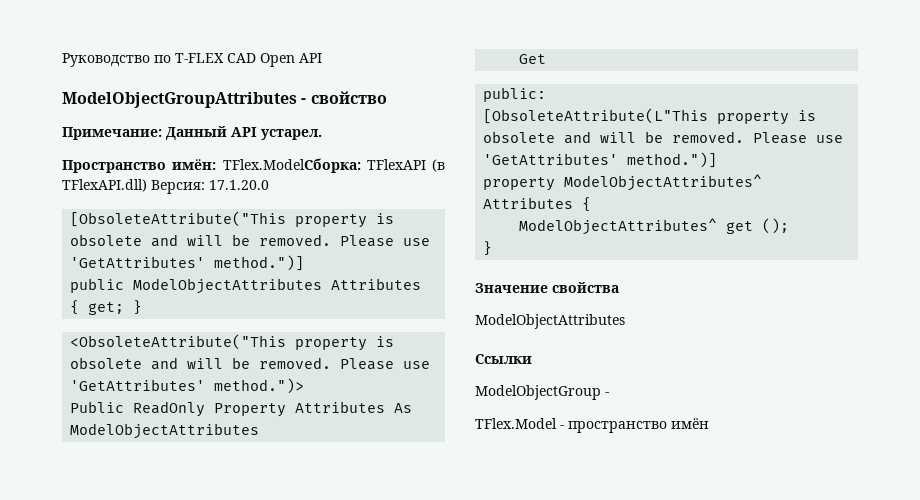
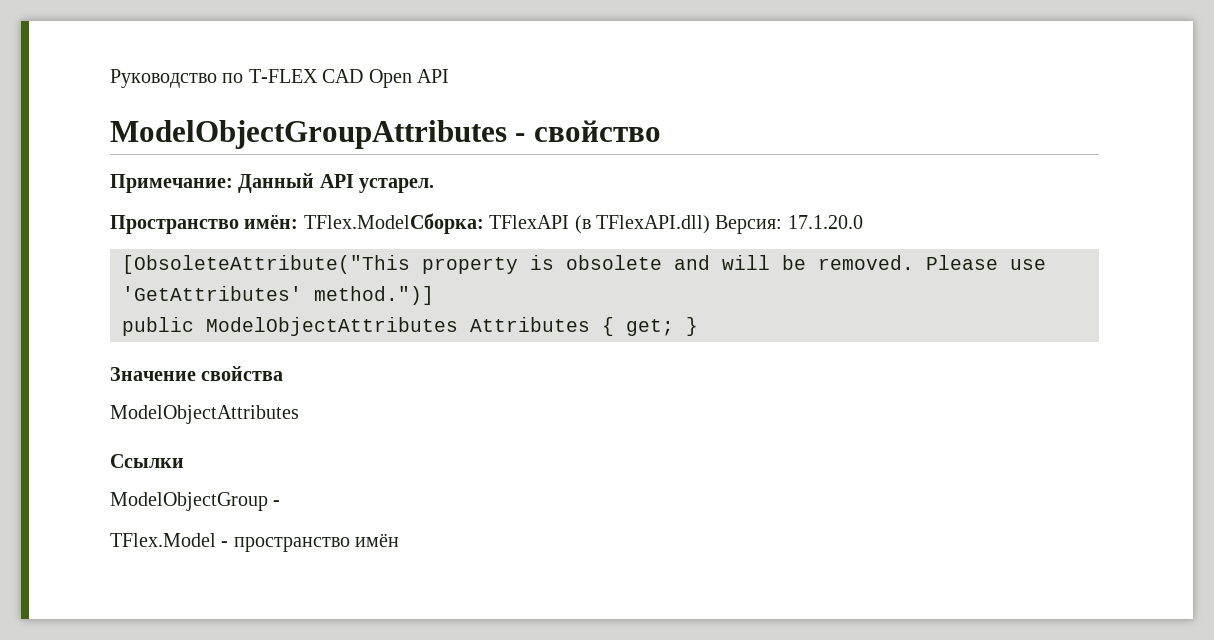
[70,334,395,351] [70,357,431,370] [70,378,305,394] [70,401,413,417] [70,423,260,439] [519,54,547,64] [483,87,547,102] [483,108,817,125] [483,131,844,144] [483,152,718,168] [483,174,763,191] [483,197,592,212] [519,218,790,235] [483,241,493,256] // <ObsoleteAttribute("This property is obsolete and will be removed. Please use 'GetAttributes' method.")> // Public ReadOnly Property Attributes As ModelObjectAttributes // Get // public: // [ObsoleteAttribute(L"This property is obsolete and will be removed. Please use 'GetAttributes' method.")] // property ModelObjectAttributes^ Attributes { // ModelObjectAttributes^ get (); // } -> (698, 326) none

